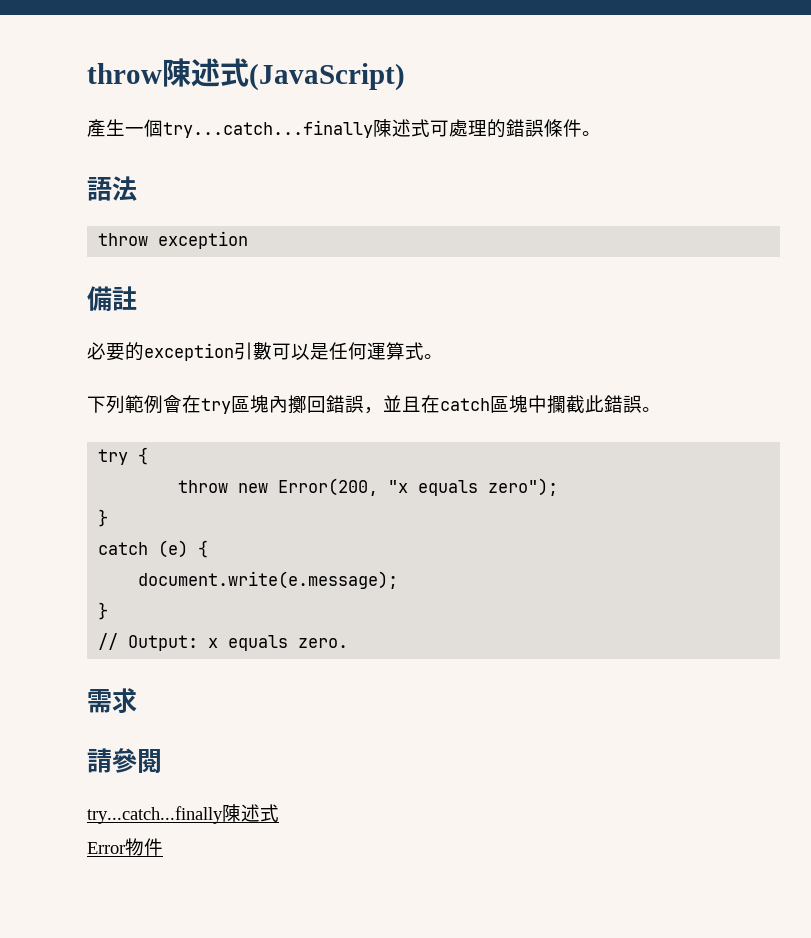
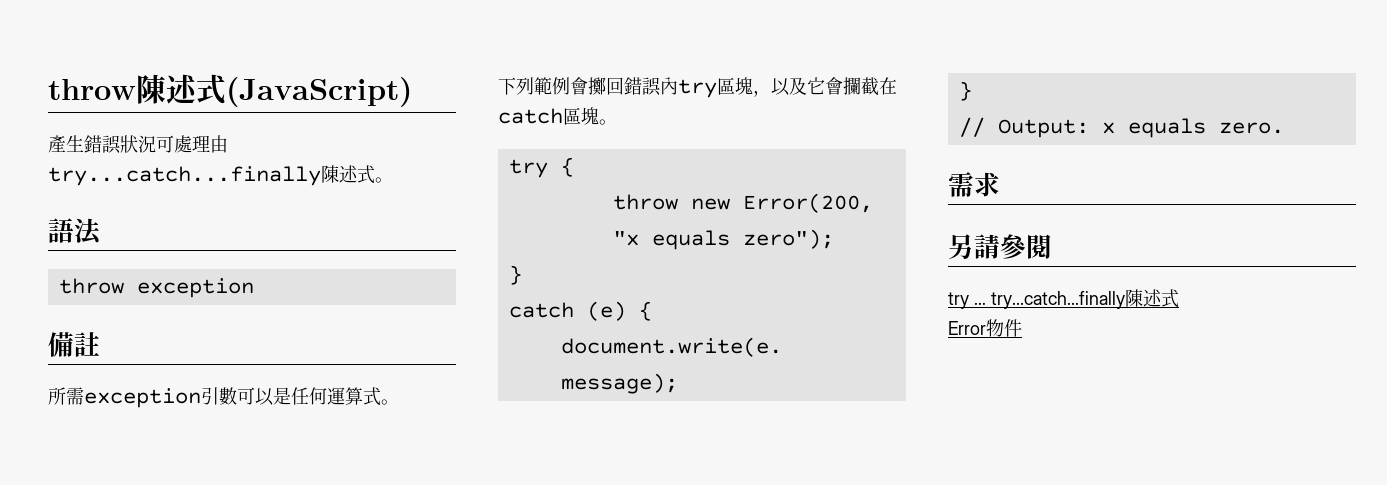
[125,119,582,138] 一個try...catch...finally陳述式可處理的錯誤條件 -> [84,135,228,154] [48,165,375,186] 錯誤狀況可處理由try...catch...finally陳述式
[87,342,144,361] 必要的 -> [48,387,84,405] 所需
[182,395,642,414] 在try區塊內擲回錯誤，並且在catch區塊中攔截此錯誤 -> [588,77,897,98] [498,107,599,125] 擲回錯誤內try區塊，以及它會攔截在catch區塊
(137, 701) none -> [948,234,974,259] 另
(162, 761) none -> [948,292,986,309] try …

